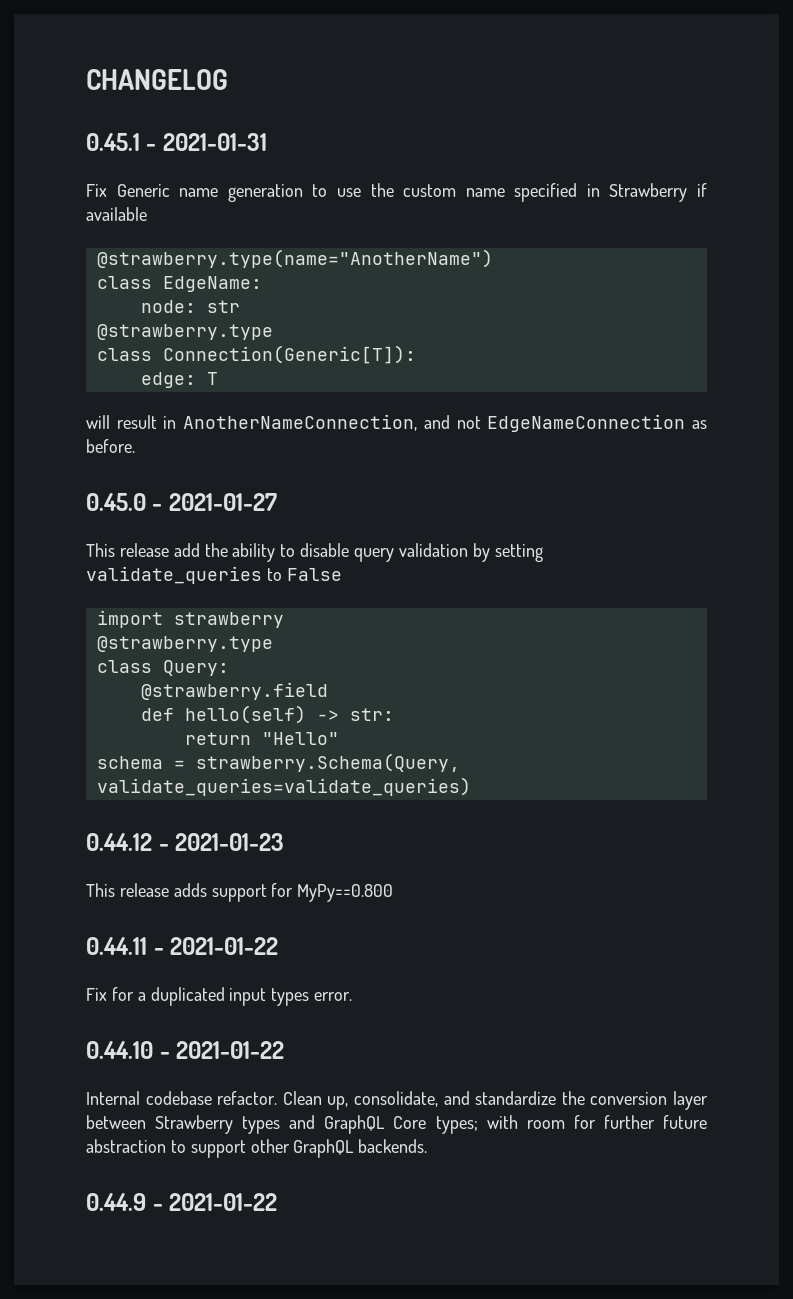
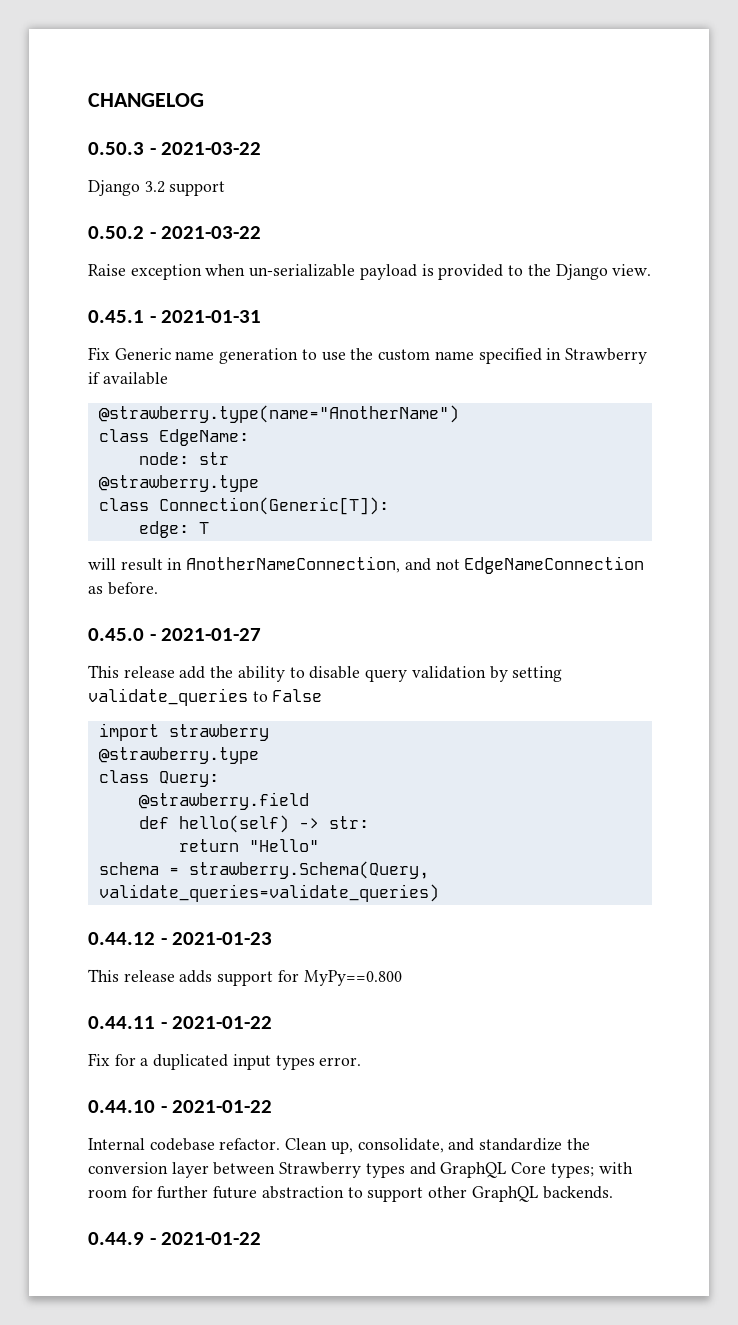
(228, 79) none -> [88,142,262,155] [88,180,226,196] [88,226,262,239] [88,264,652,280] // 0.50.3 - 2021-03-22 // Django 3.2 support // 0.50.2 - 2021-03-22 // Raise exception when un-serializable payload is provided to the Django view.

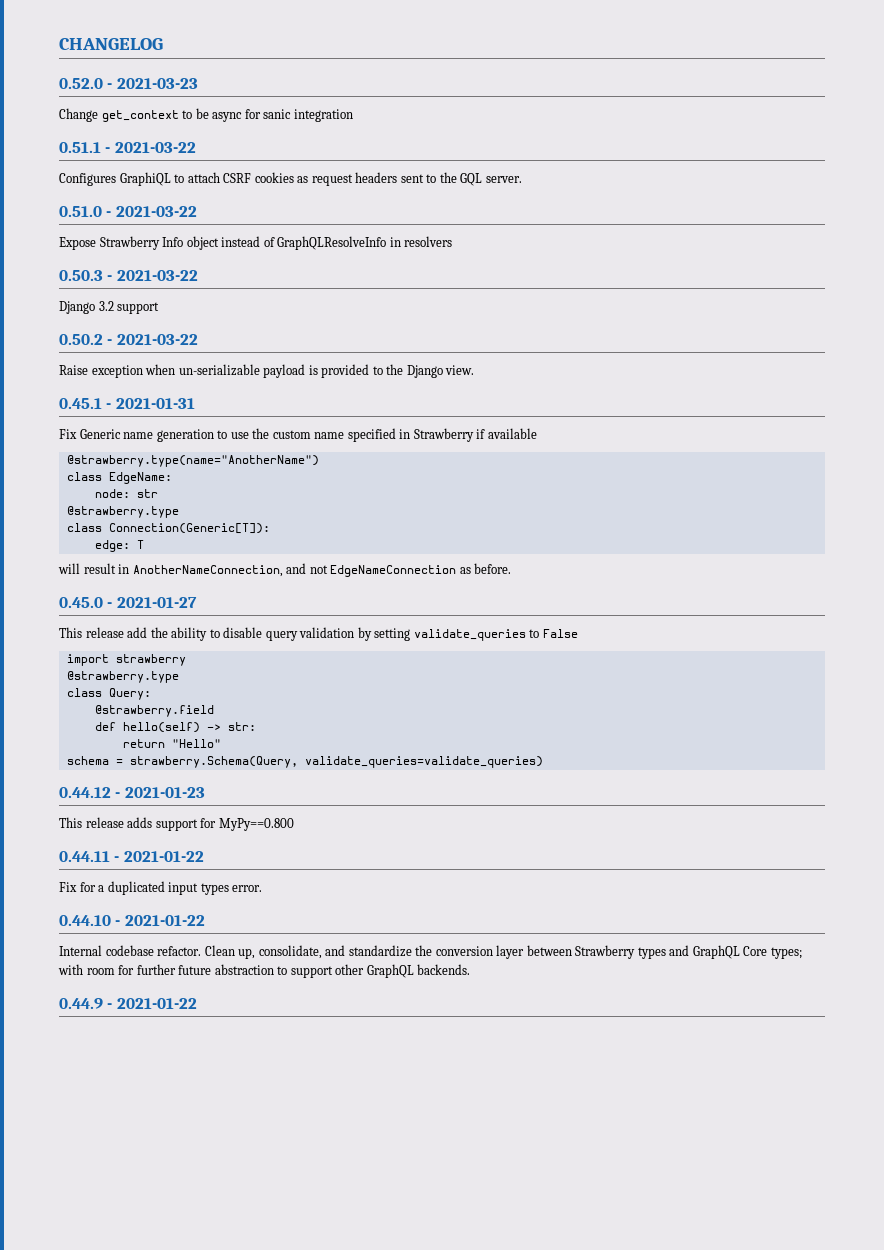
(204, 100) none -> [59,78,198,89] [59,108,353,122] [59,142,196,153] [59,172,522,186] [59,206,197,217] [59,236,453,250] // 0.52.0 - 2021-03-23 // Change get_context to be async for sanic integration // 0.51.1 - 2021-03-22 // Configures GraphiQL to attach CSRF cookies as request headers sent to the GQL server. // 0.51.0 - 2021-03-22 // Expose Strawberry Info object instead of GraphQLResolveInfo in resolvers

